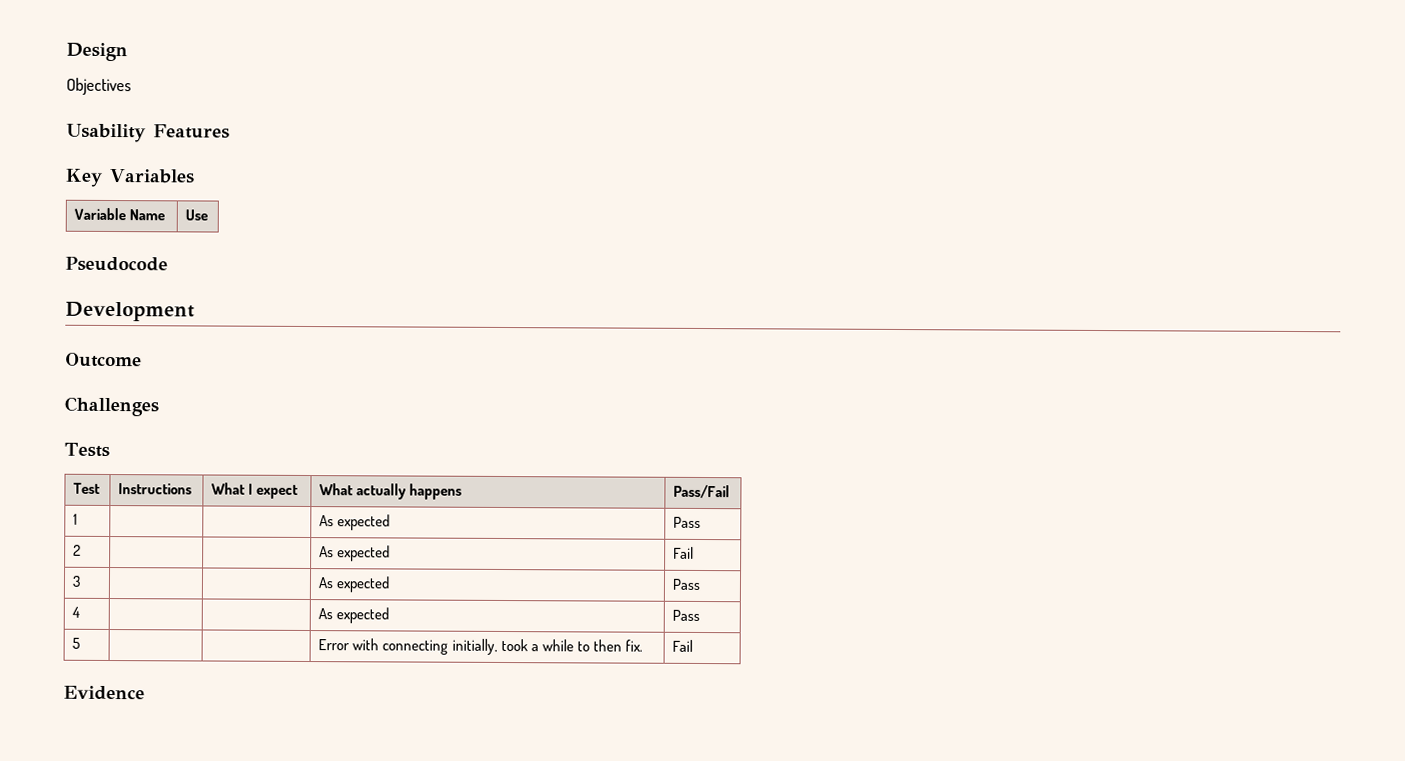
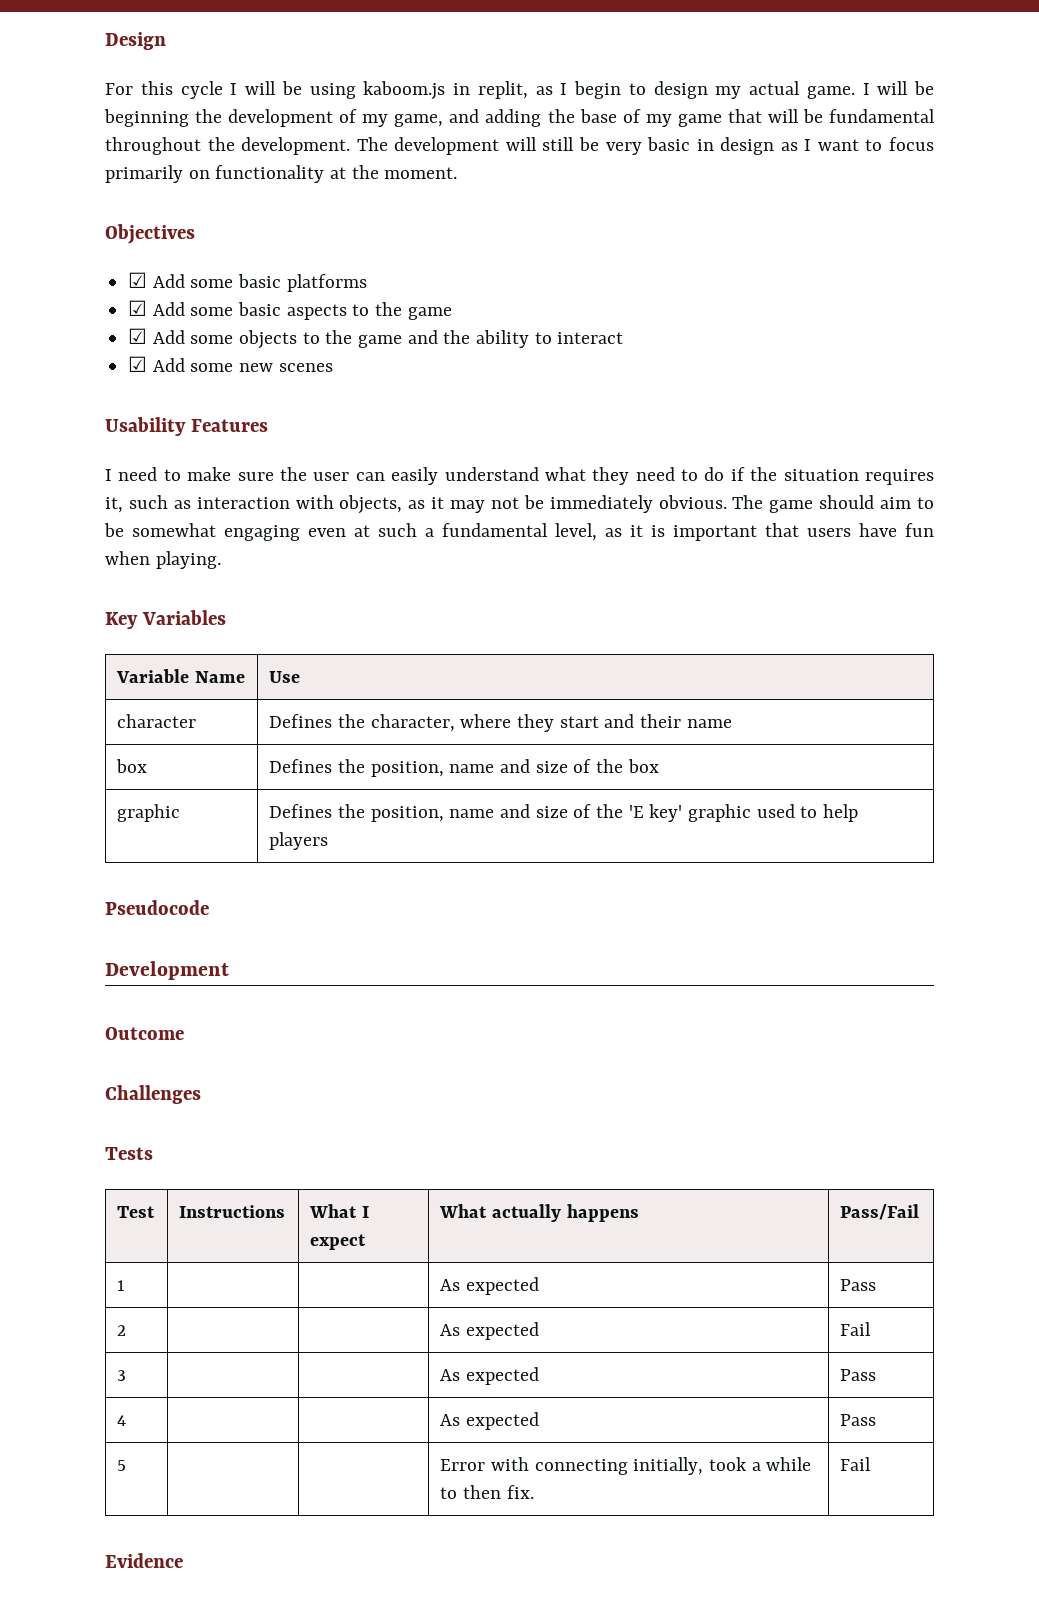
[66,77,131,96] [66,123,230,143] Objectives // Usability Features -> [105,81,934,100] [104,109,935,127] [105,137,934,155] [105,165,458,183] [105,224,195,244] [128,272,367,292] [128,300,452,320] [128,328,624,349] [128,356,333,372] [105,417,268,436] [105,467,935,485] [105,495,934,514] [104,523,934,541] [105,551,221,569] For this cycle I will be using kaboom.js in replit, as I begin to design my actual game. I will be beginning the development of my game, and adding the base of my game that will be fundamental throughout the development. The development will still be very basic in design as I want to focus primarily on functionality at the moment. // Objectives // ☑ Add some basic platforms // ☑ Add some basic aspects to the game // ☑ Add some objects to the game and the ability to interact // ☑ Add some new scenes // Usability Features // I need to make sure the user can easily understand what they need to do if the situation requires it, such as interaction with objects, as it may not be immediately obvious. The game should aim to be somewhat engaging even at such a fundamental level, as it is important that users have fun when playing.
(209, 215) none -> [117,714,197,728] [269,714,732,732] [116,759,148,773] [269,759,659,777] [117,804,181,822] [269,804,858,822] [269,832,329,850] // character | Defines the character, where they start and their name // box | Defines the position, name and size of the box // graphic | Defines the position, name and size of the 'E key' graphic used to help players

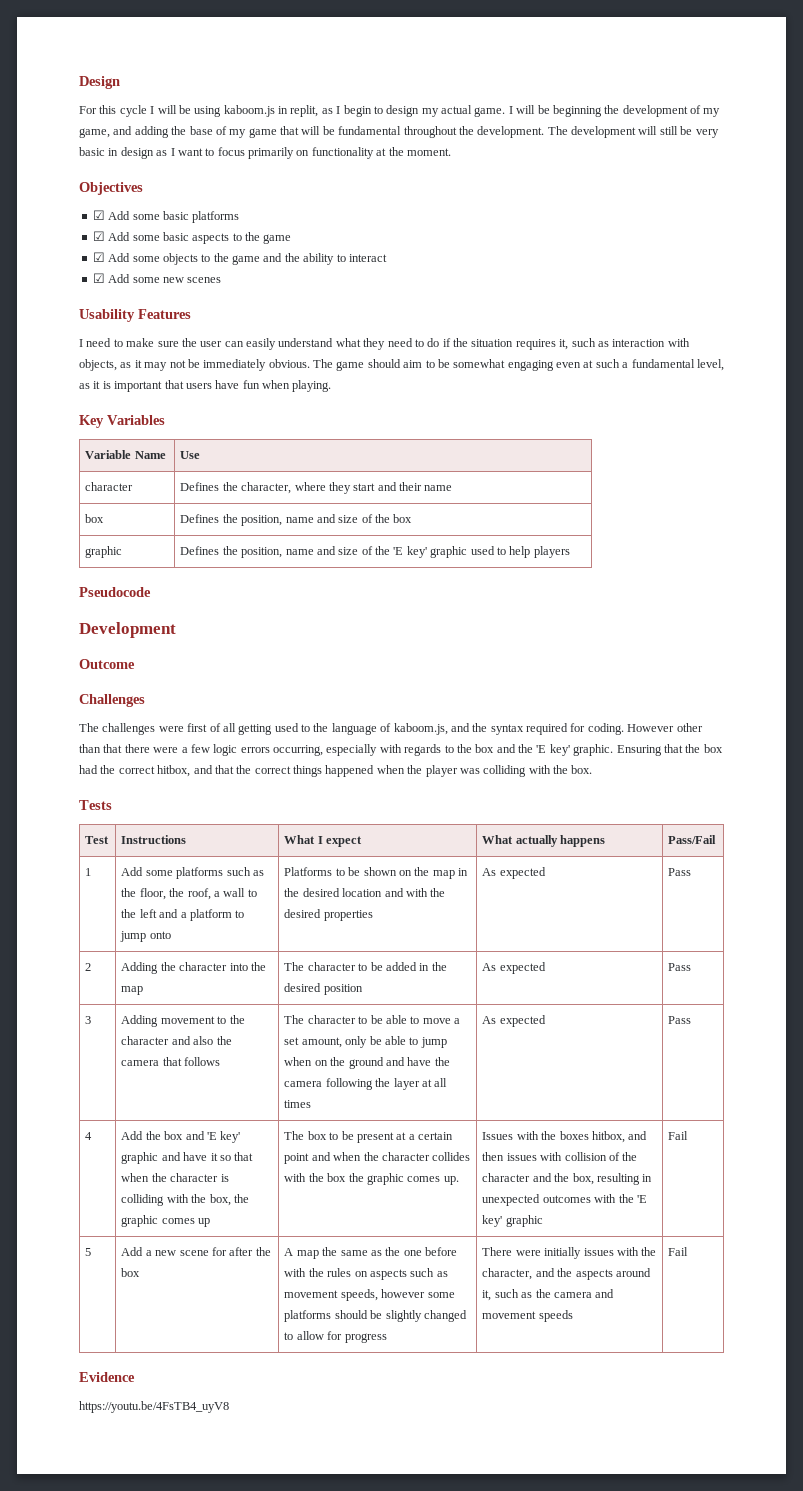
(201, 1094) none -> [79,723,703,735] [79,744,723,756] [79,765,593,777] // The challenges were first of all getting used to the language of kaboom.js, and the syntax required for coding. However other than that there were a few logic errors occurring, especially with regards to the box and the 'E key' graphic. Ensuring that the box had the correct hitbox, and that the correct things happened when the player was colliding with the box.
[440,1277,539,1295] [840,1279,877,1291] [117,1325,127,1336] [440,1322,539,1340] [840,1322,872,1336] | | As expected | Pass // 2 | | | As expected | Fail -> [121,867,264,879] [121,888,257,900] [121,909,245,921] [120,931,171,942] [284,867,469,879] [284,888,446,897] [284,909,373,921] [482,867,546,879] [668,868,692,876] [85,963,92,971] [121,962,266,974] [121,986,144,995] [284,962,447,971] [284,983,363,995] [482,962,546,974] [668,963,692,971] Add some platforms such as the floor, the roof, a wall to the left and a platform to jump onto | Platforms to be shown on the map in the desired location and with the desired properties | As expected | Pass // 2 | Adding the character into the map | The character to be added in the desired position | As expected | Pass
[440,1367,539,1385] [840,1369,877,1381] [117,1415,127,1426] [440,1412,539,1430] [840,1414,877,1426] [117,1460,127,1471] [440,1457,812,1475] [440,1485,534,1499] | | As expected | Pass // 4 | | | As expected | Pass // 5 | | | Error with connecting initially, took a while to then fix. -> [121,1015,245,1027] [121,1036,232,1045] [121,1057,221,1066] [284,1015,461,1024] [284,1036,447,1048] [284,1057,450,1069] [284,1078,448,1090] [284,1100,312,1108] [482,1015,546,1027] [668,1016,692,1024] [85,1132,93,1140] [121,1131,241,1143] [121,1152,254,1164] [121,1173,229,1182] [121,1194,249,1206] [121,1215,211,1227] [284,1131,454,1143] [284,1152,471,1164] [284,1173,459,1185] [482,1131,648,1143] [482,1152,638,1161] [482,1173,653,1185] [482,1194,647,1206] [482,1215,543,1227] [668,1131,689,1140] [85,1248,92,1256] [121,1247,271,1256] [121,1268,141,1277] [284,1247,458,1259] [284,1268,448,1280] [284,1289,455,1301] [284,1310,467,1322] [284,1331,387,1343] [482,1247,657,1259] [482,1268,651,1280] [482,1289,615,1301] [482,1310,573,1322] Adding movement to the character and also the camera that follows | The character to be able to move a set amount, only be able to jump when on the ground and have the camera following the layer at all times | As expected | Pass // 4 | Add the box and 'E key' graphic and have it so that when the character is colliding with the box, the graphic comes up | The box to be present at a certain point and when the character collides with the box the graphic comes up. | Issues with the boxes hitbox, and then issues with collision of the character and the box, resulting in unexpected outcomes with the 'E key' graphic | Fail // 5 | Add a new scene for after the box | A map the same as the one before with the rules on aspects such as movement speeds, however some platforms should be slightly changed to allow for progress | There were initially issues with the character, and the aspects around it, such as the camera and movement speeds
(183, 1560) none -> [79,1401,229,1413] // https://youtu.be/4FsTB4_uyV8

